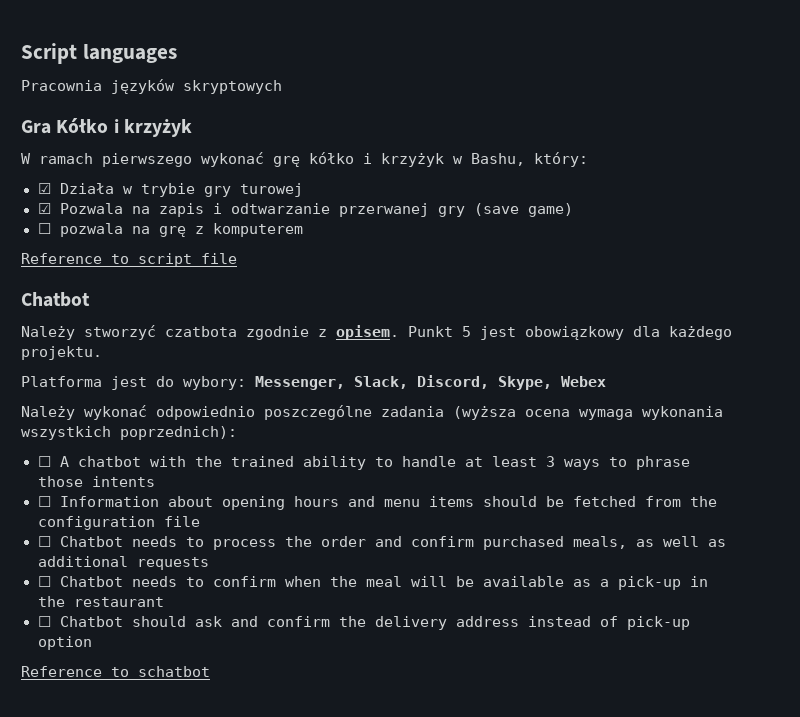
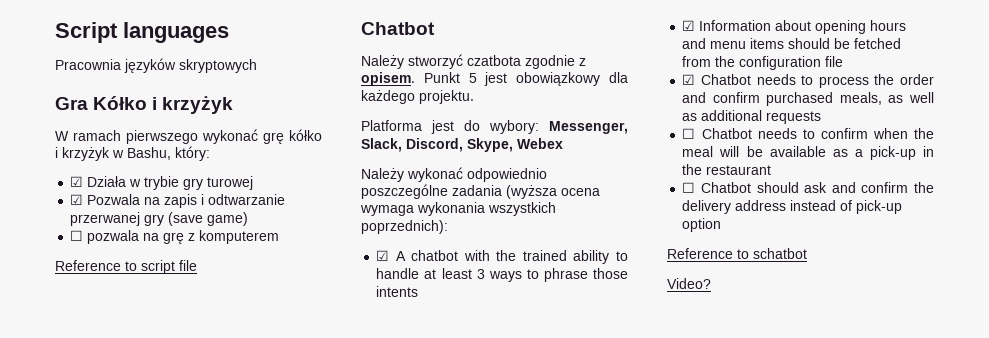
[37,456,51,467] ☐ -> [376,250,390,261] ☑
[37,496,51,507] ☐ -> [682,20,696,31] ☑
[37,536,51,547] ☐ -> [682,74,696,85] ☑
(210, 671) none -> [667,278,711,289] // Video?

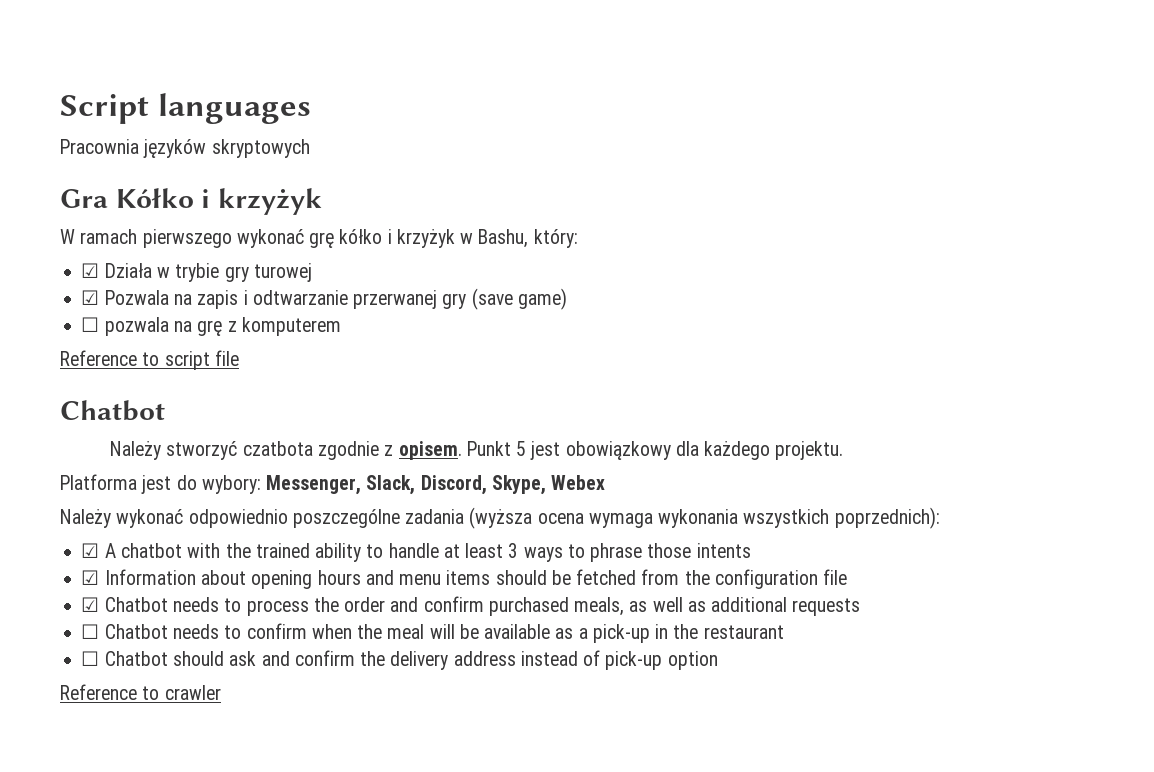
[753,248,807,259] [667,278,711,289] schatbot // Video? -> [164,685,221,700] crawler

